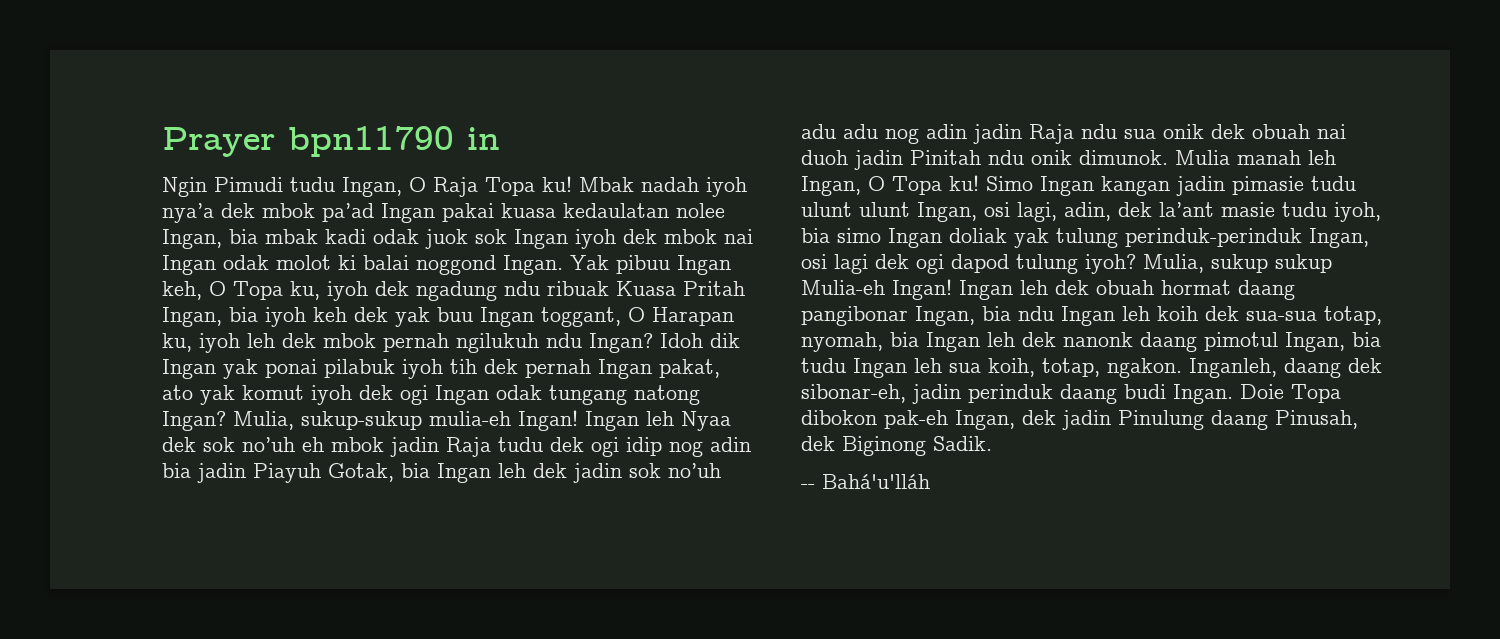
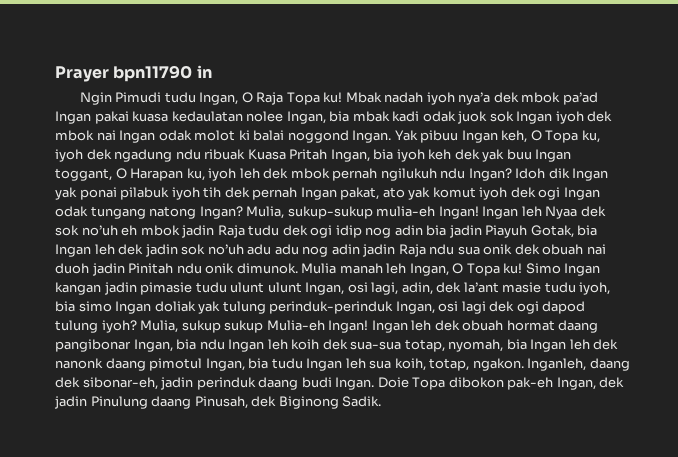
[801,474,930,489] // -- Bahá'u'lláh -> (382, 401) none

